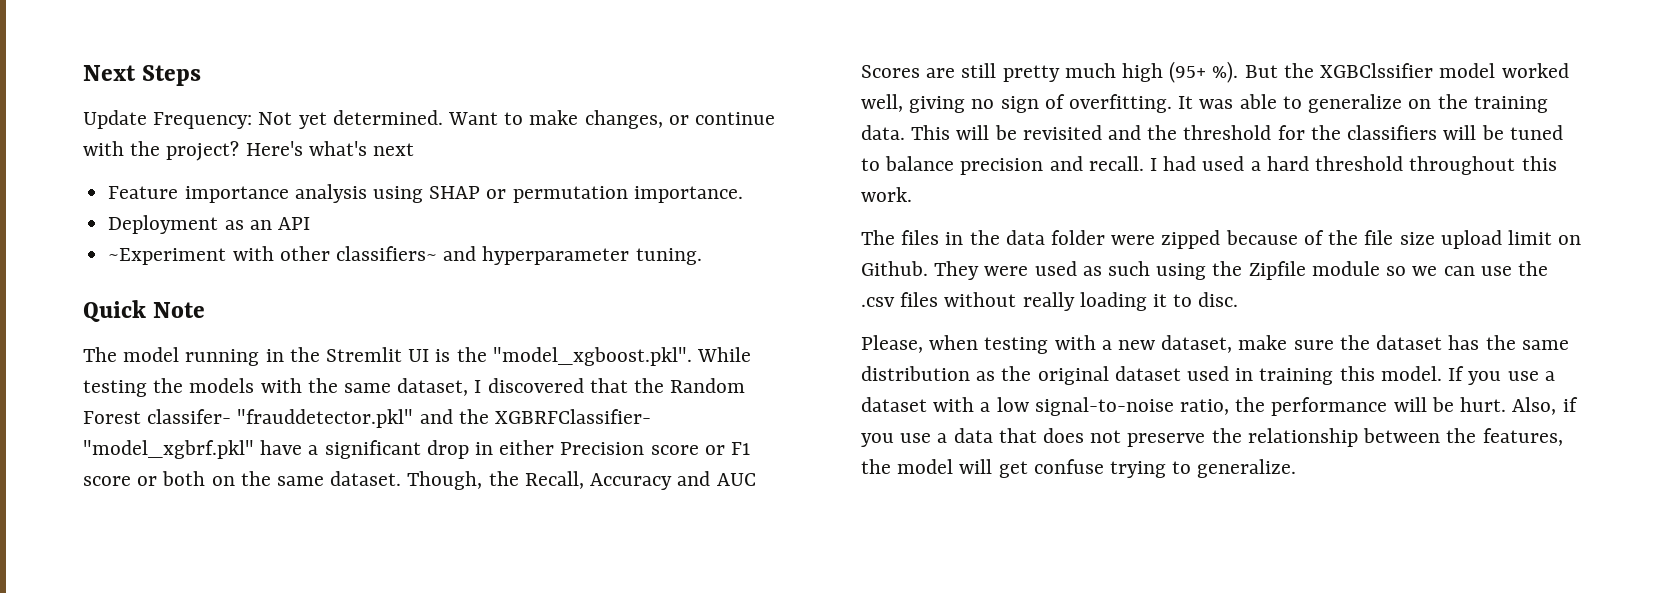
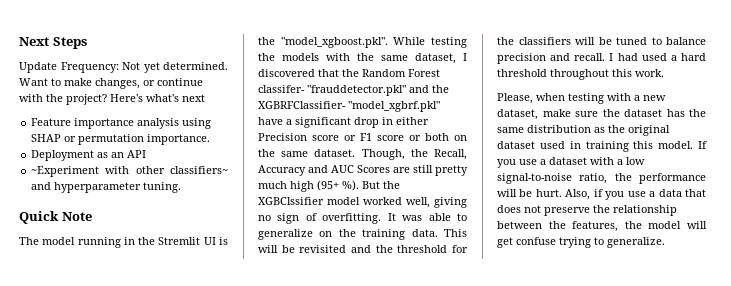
[861,230,1582,249] [861,261,1548,280] [861,292,1239,311] // The files in the data folder were zipped because of the file size upload limit on Github. They were used as such using the Zipfile module so we can use the .csv files without really loading it to disc. -> (664, 73) none

